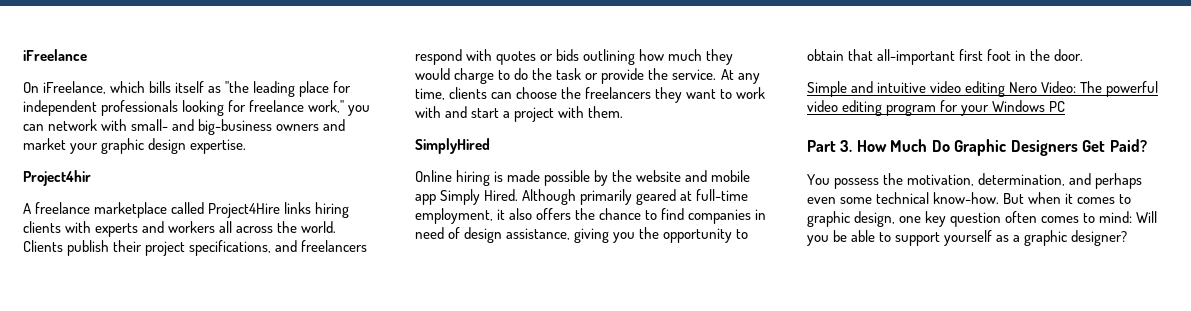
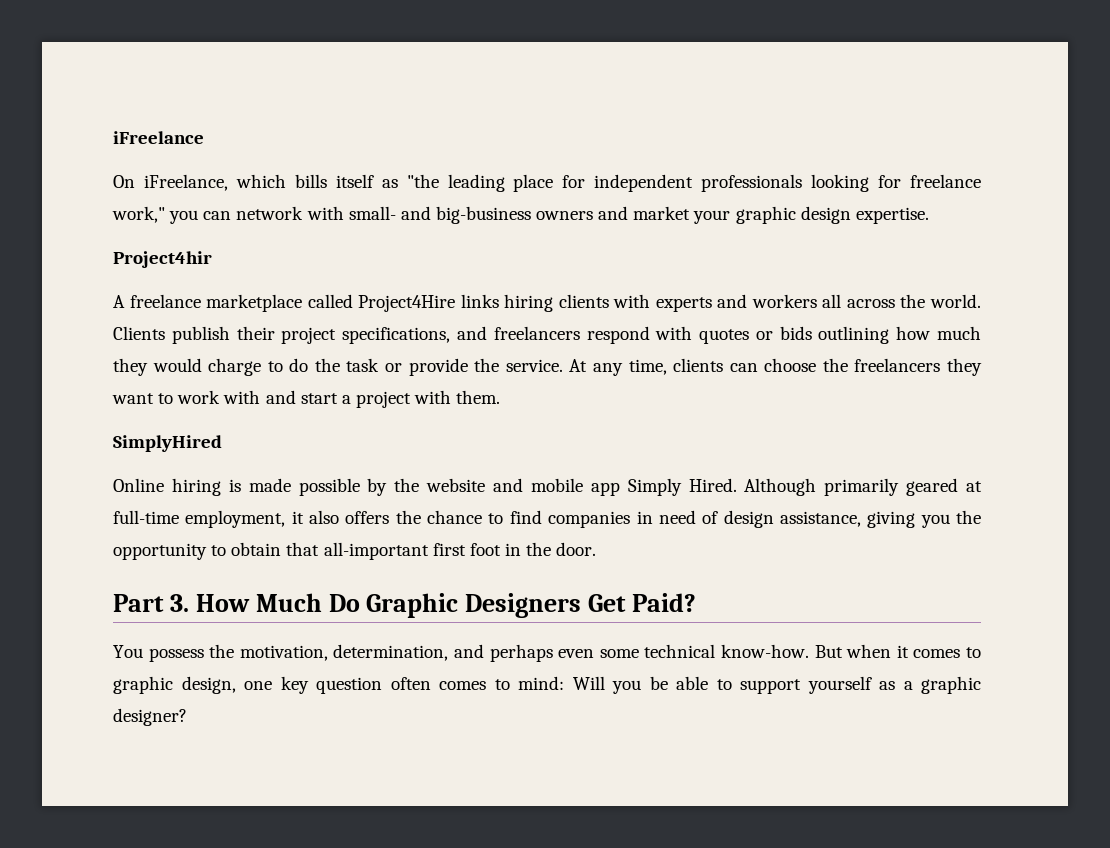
[807,81,1159,97] [807,100,1066,116] // Simple and intuitive video editing Nero Video: The powerful video editing program for your Windows PC -> (597, 549) none

